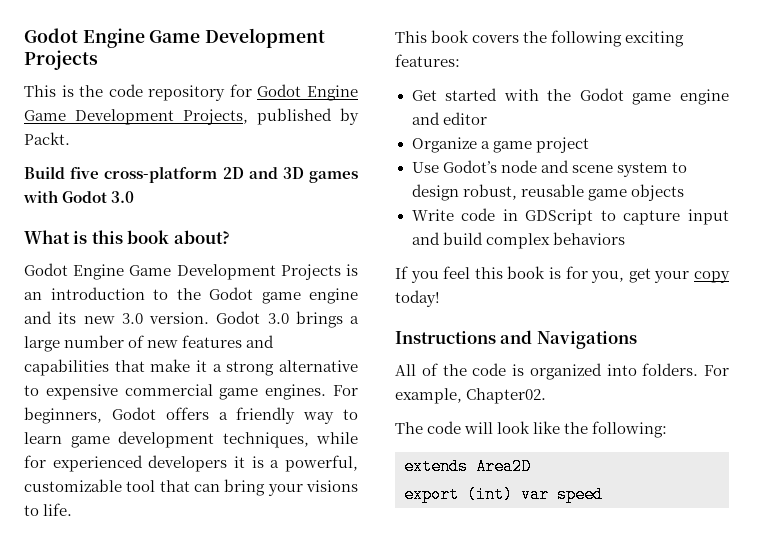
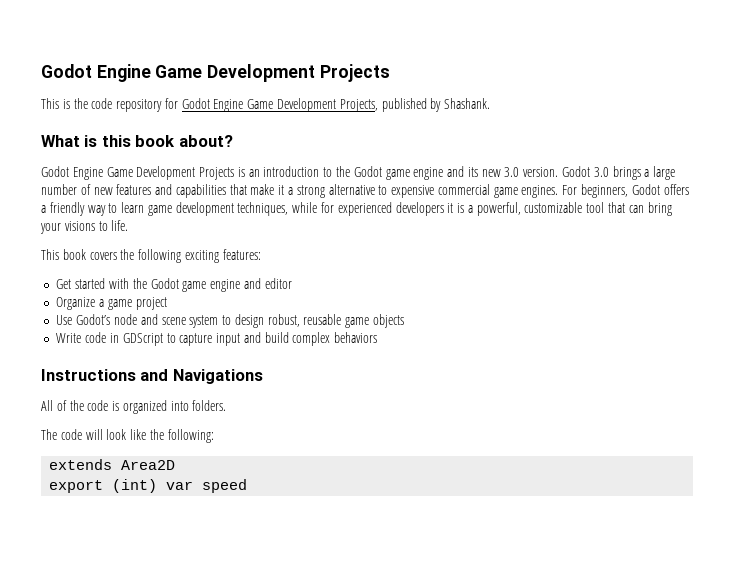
[24,132,70,145] [24,166,358,183] [23,190,135,203] Packt. // Build five cross-platform 2D and 3D games with Godot 3.0 -> [444,98,491,109] Shashank.
[395,266,730,283] [395,290,440,307] // If you feel this book is for you, get your copy today! -> (378, 337) none
[704,365,729,376] [395,388,547,404] For example, Chapter02. -> (227, 405) none

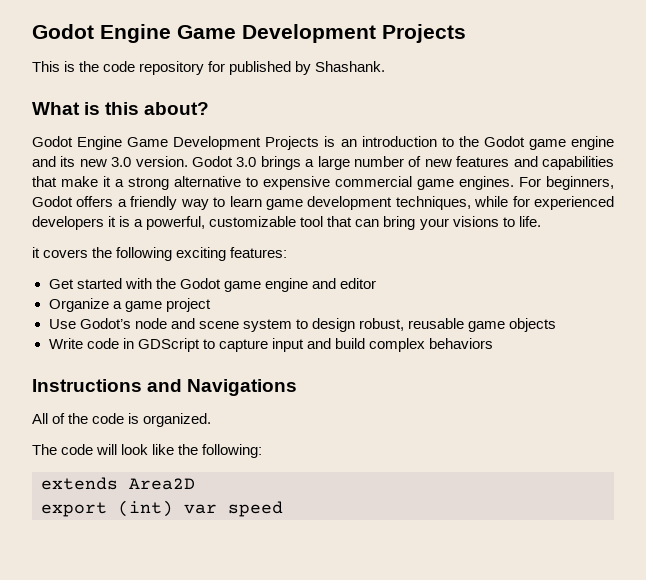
[181,98,378,112] Godot Engine Game Development Projects, -> (226, 66) none
[135,135,176,147] book -> (140, 108) none
[41,249,86,260] This book -> [32,247,40,258] it
[122,400,227,414] organized into folders. -> [143,413,212,427] organized.

